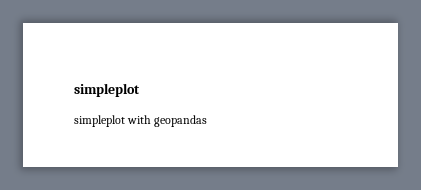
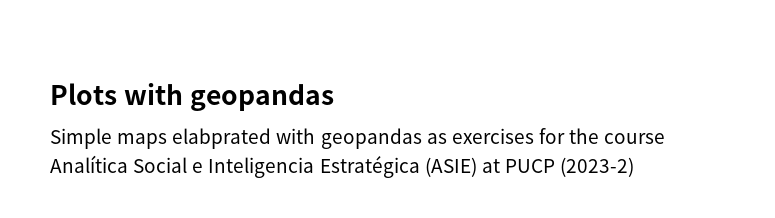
[74,83,140,97] [74,115,208,127] simpleplot // simpleplot with geopandas -> [50,83,335,111] [50,128,666,149] [50,155,635,178] Plots with geopandas // Simple maps elabprated with geopandas as exercises for the course Analítica Social e Inteligencia Estratégica (ASIE) at PUCP (2023-2)

